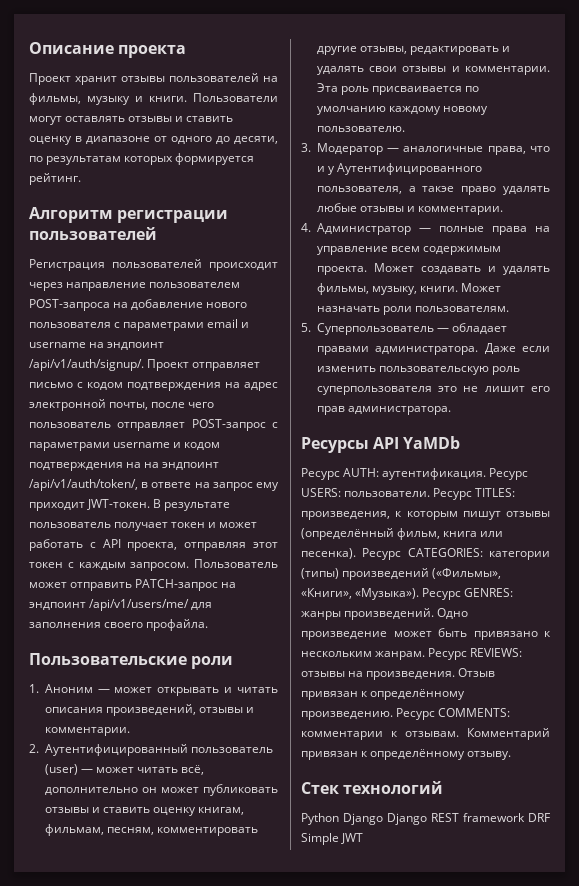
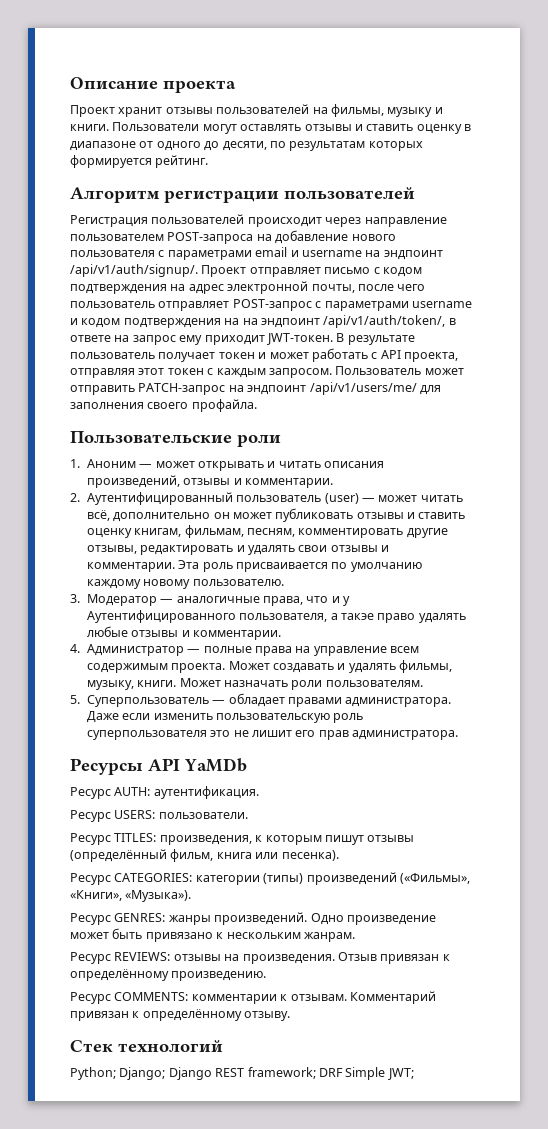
(487, 474) none -> (259, 792) //
(431, 494) none -> (248, 815) //
(356, 553) none -> (339, 855) //
(420, 594) none -> (192, 896) //
(426, 655) none -> (355, 937) //
(393, 715) none -> (267, 976) //
[301,813,383,825] Python Django -> [70,1067,166,1080] Python; Django;
[463,813,525,822] framework -> [247,1067,316,1079] framework;
[341,833,364,844] JWT -> [387,1068,414,1080] JWT;

